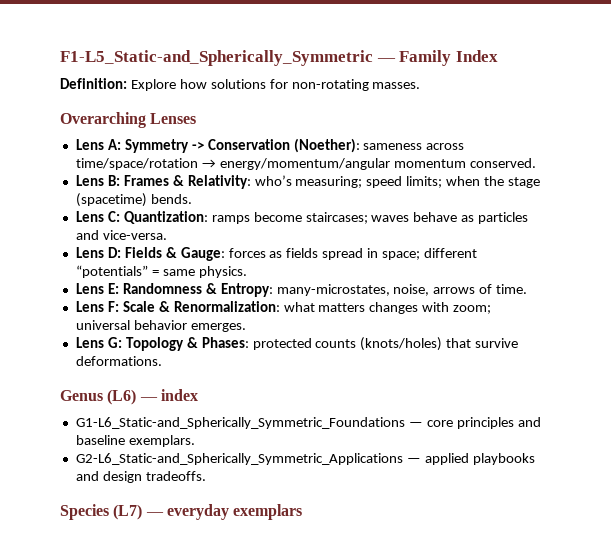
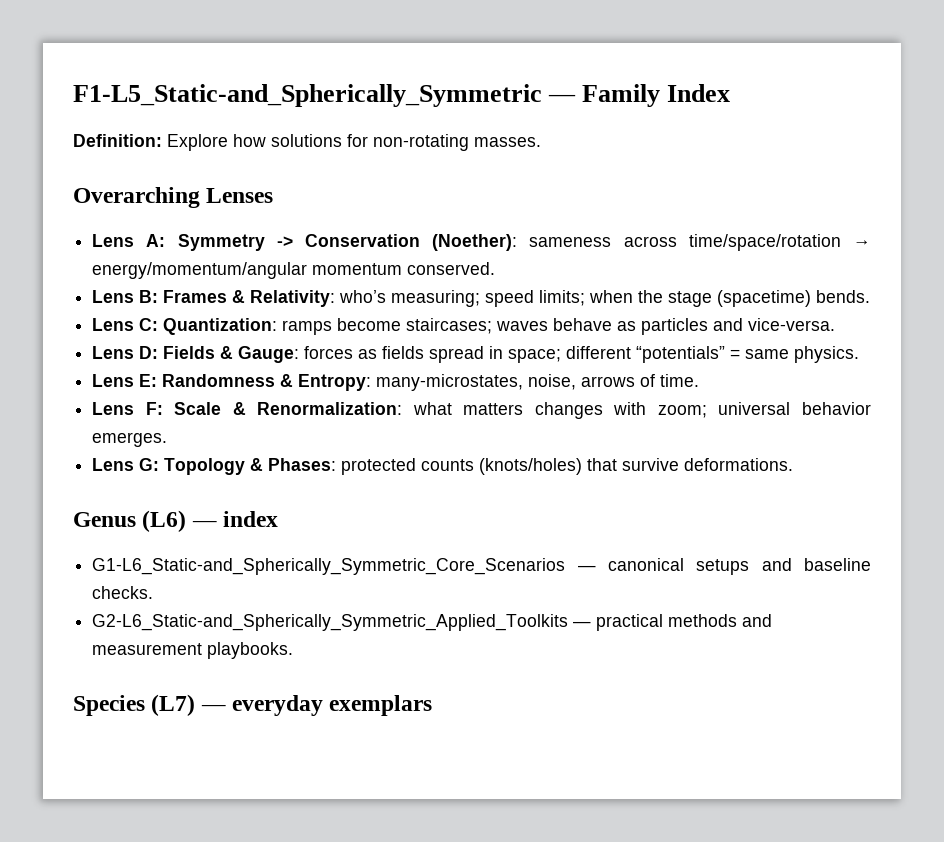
[75,417,541,429] [75,435,195,447] [75,453,535,465] [75,471,206,483] G1-L6_Static-and_Spherically_Symmetric_Foundations — core principles and baseline exemplars. // G2-L6_Static-and_Spherically_Symmetric_Applications — applied playbooks and design tradeoffs. -> [92,558,872,575] [92,586,154,599] [92,614,773,631] [92,642,294,659] G1-L6_Static-and_Spherically_Symmetric_Core_Scenarios — canonical setups and baseline checks. // G2-L6_Static-and_Spherically_Symmetric_Applied_Toolkits — practical methods and measurement playbooks.

